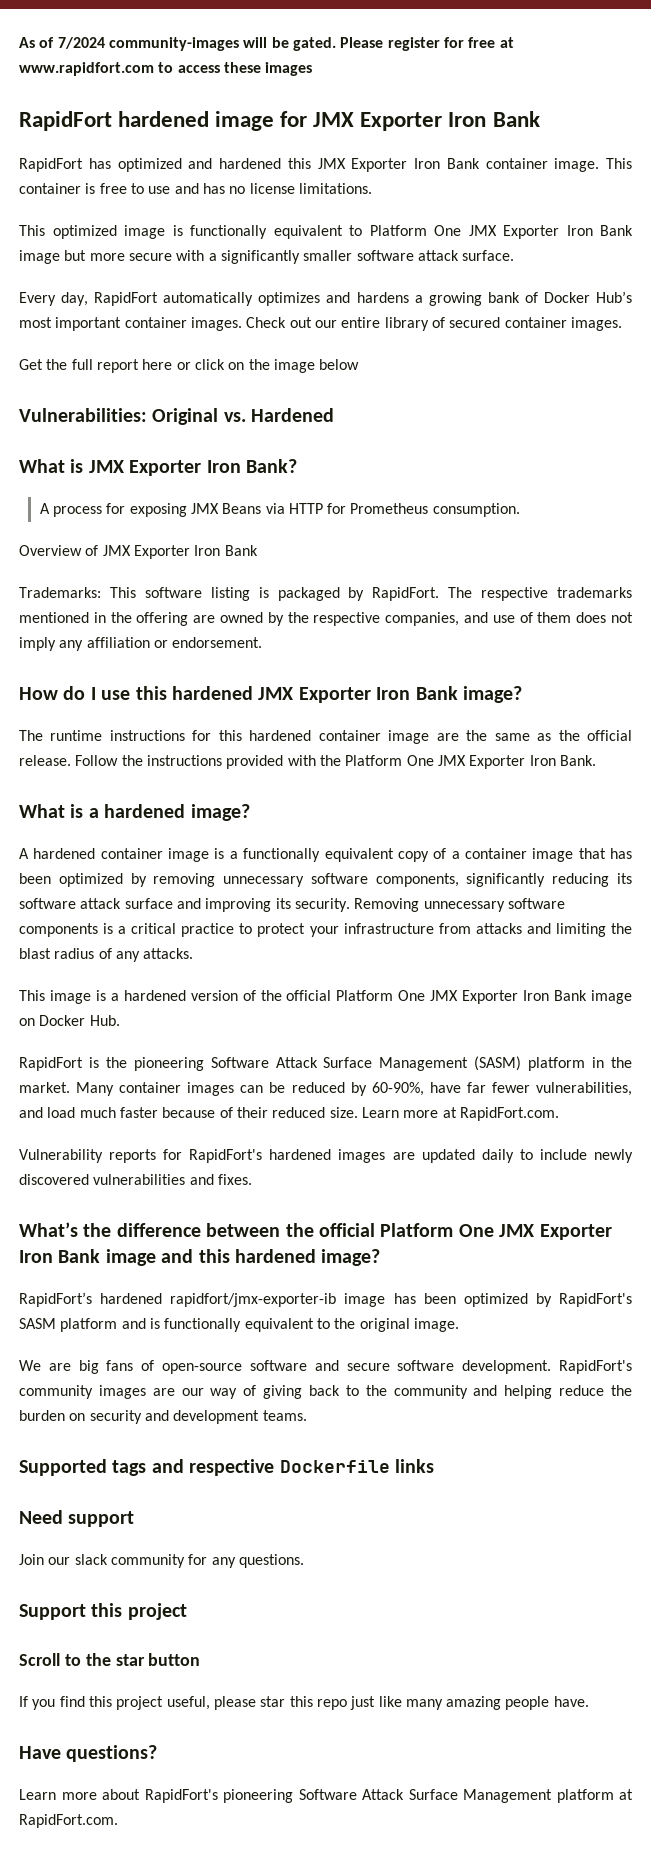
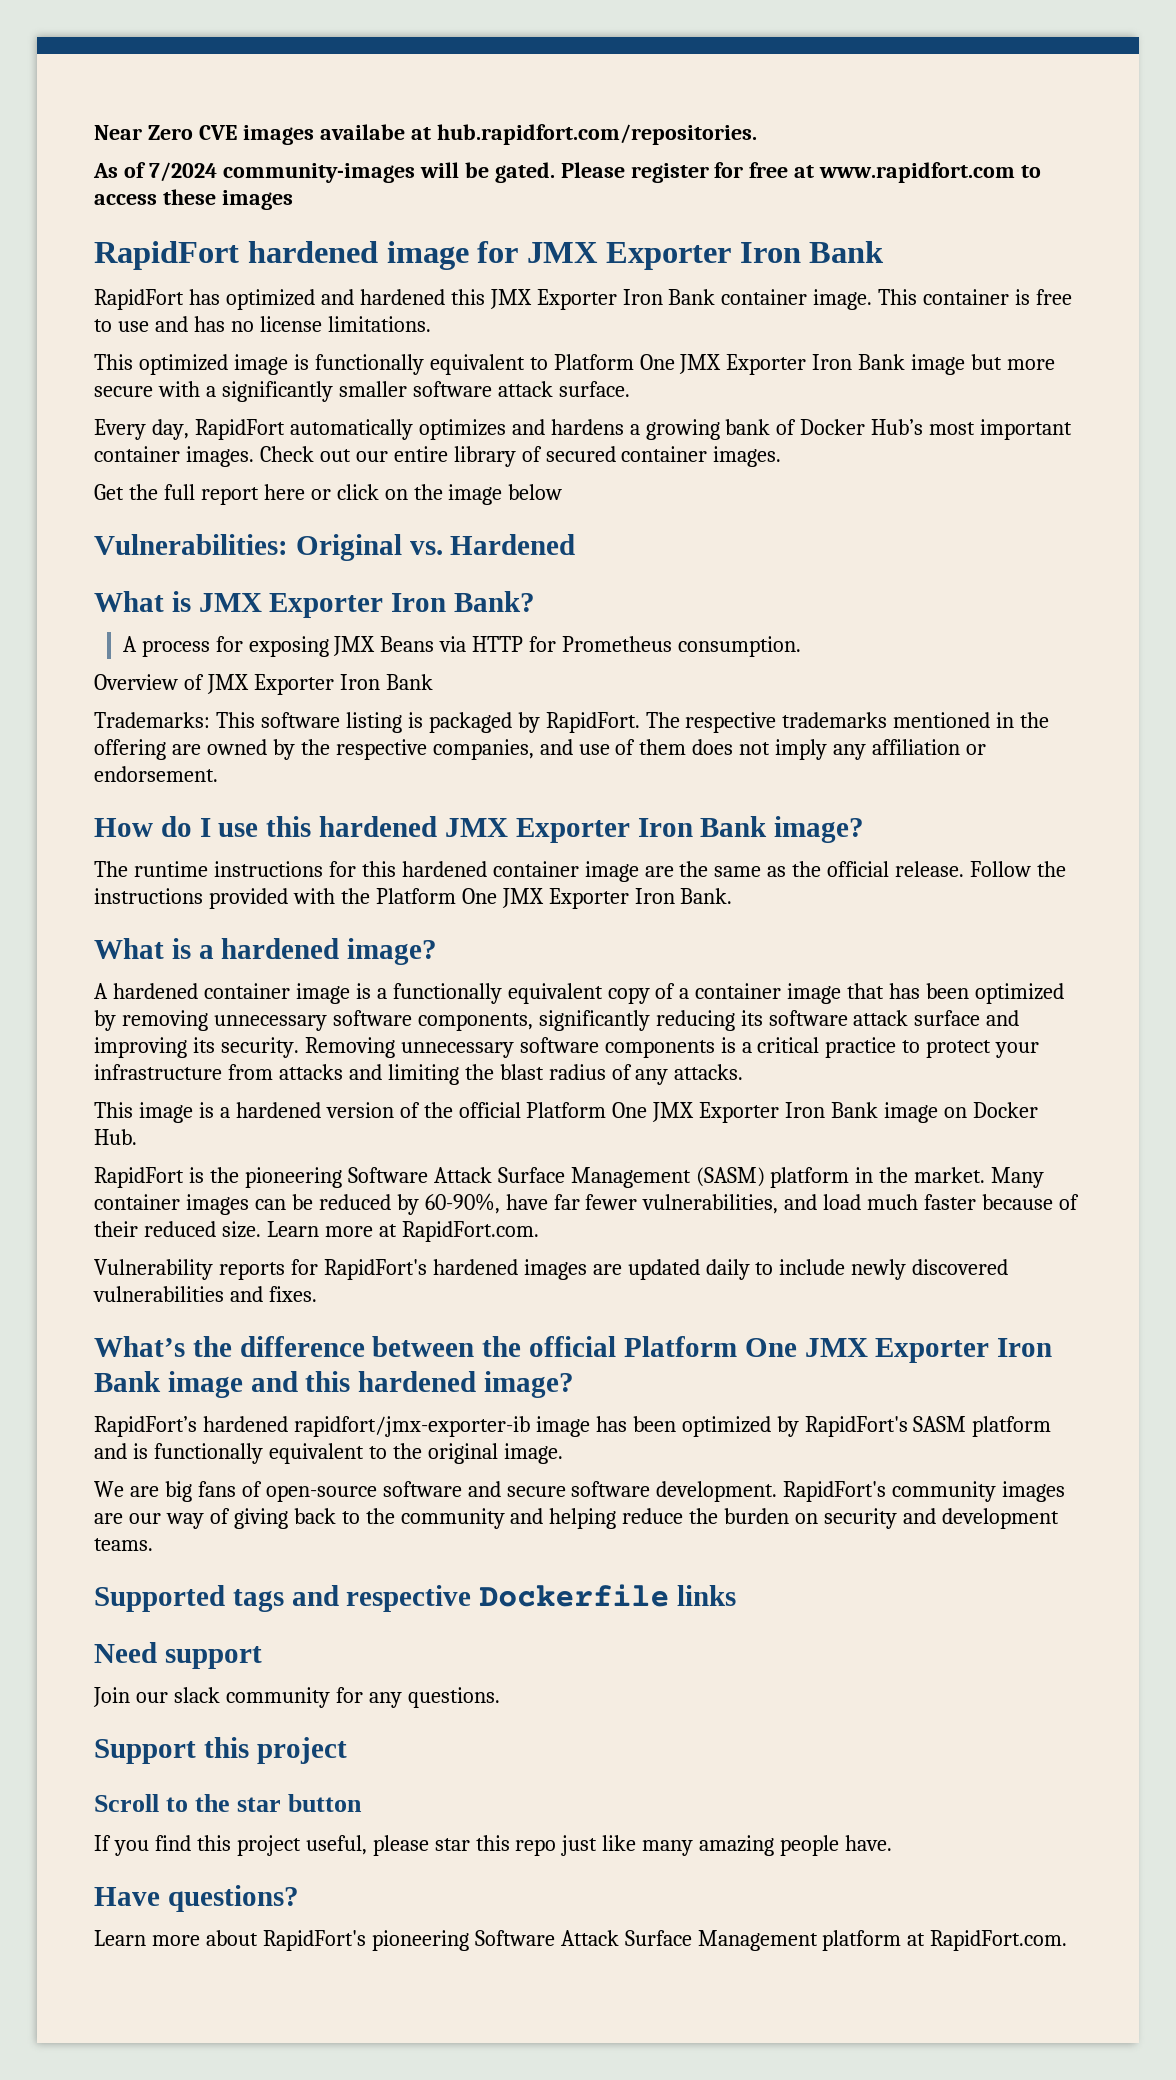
(19, 42) none -> [94,124,757,145] Near Zero CVE images availabe at hub.rapidfort.com/repositories. //

